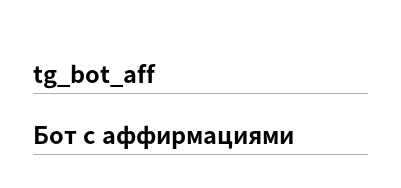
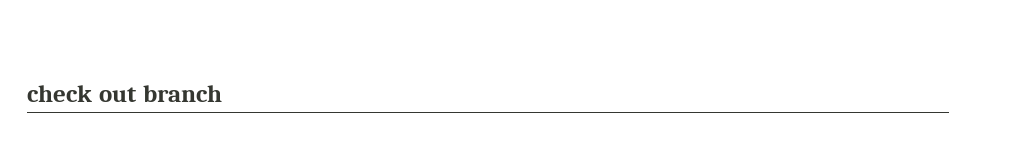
[33,64,156,89] [33,125,294,149] tg_bot_aff // Бот с аффирмациями -> [27,85,222,102] check out branch

